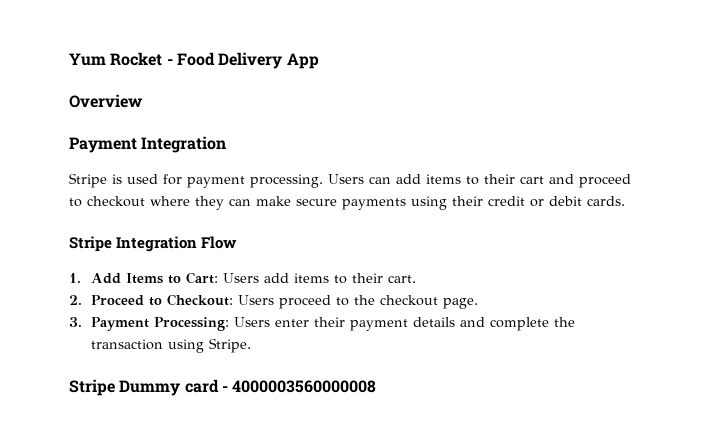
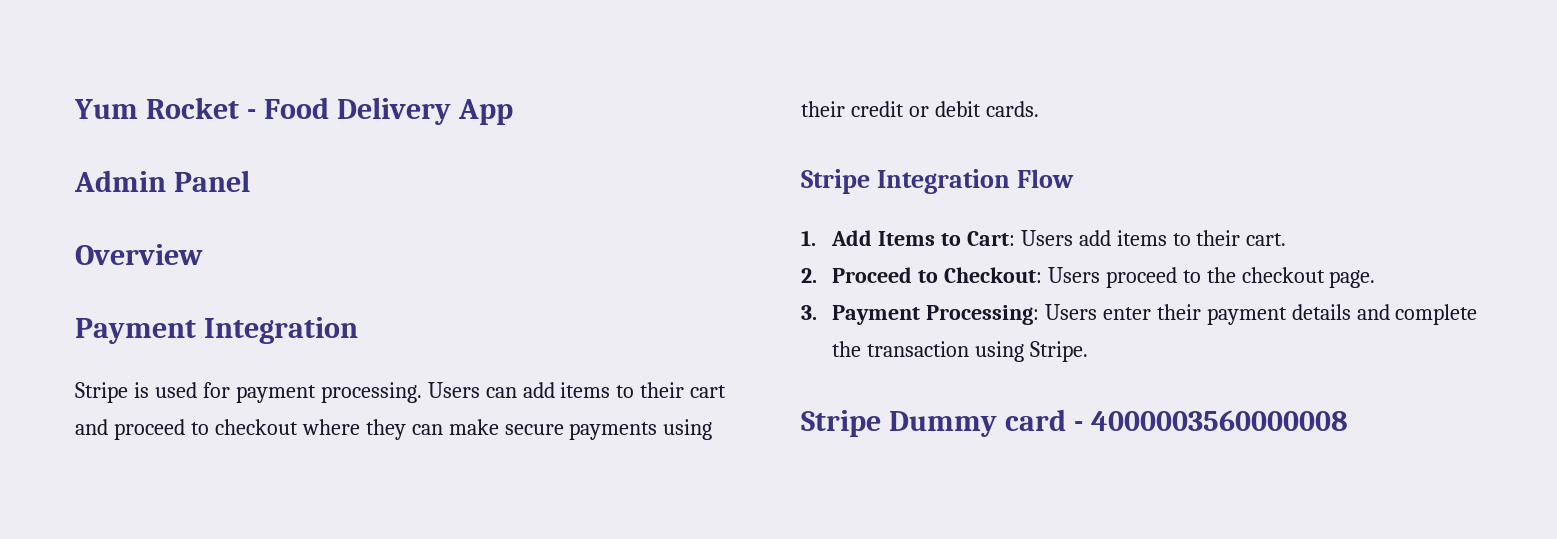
(319, 61) none -> [74,170,250,192] // Admin Panel

